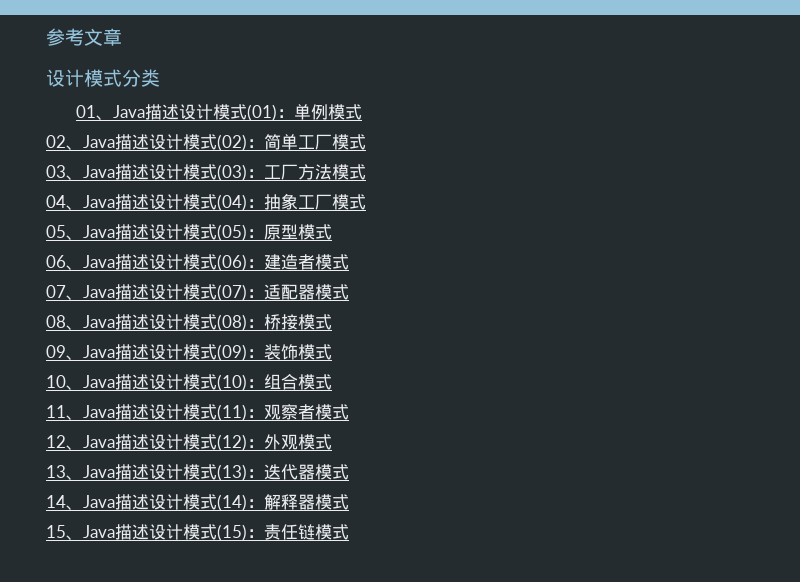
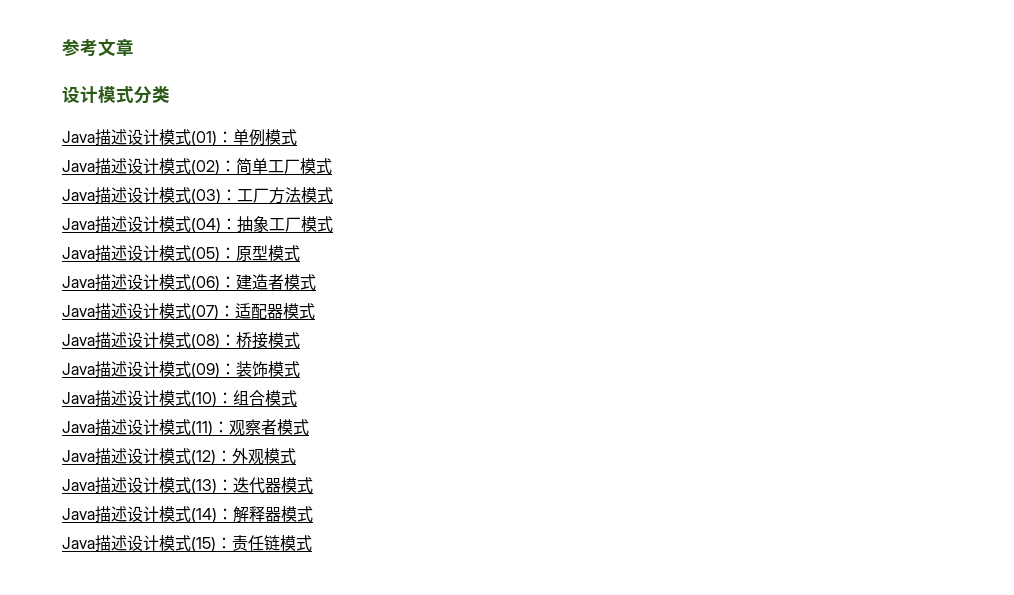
[75,105,113,120] 01、 -> (170, 94) none
[46,135,83,150] 02、 -> (297, 137) none
[46,165,83,180] 03、 -> (332, 166) none
[46,195,83,210] 04、 -> (333, 195) none
[46,225,83,240] 05、 -> (333, 224) none
[46,255,83,270] 06、 -> (300, 253) none
[46,285,83,300] 07、 -> (316, 282) none
[46,315,83,330] 08、 -> (315, 311) none
[46,345,83,360] 09、 -> (300, 340) none
[46,375,83,390] 10、 -> (300, 369) none
[46,405,83,420] 11、 -> (297, 398) none
[46,435,83,450] 12、 -> (309, 427) none
[46,465,83,480] 13、 -> (296, 456) none
[46,495,83,510] 14、 -> (313, 485) none
[46,525,83,540] 15、 -> (313, 514) none

